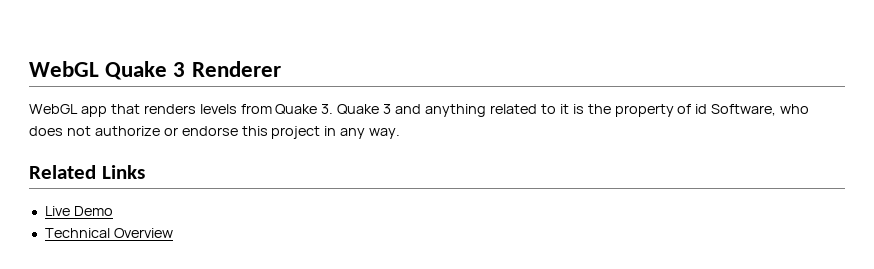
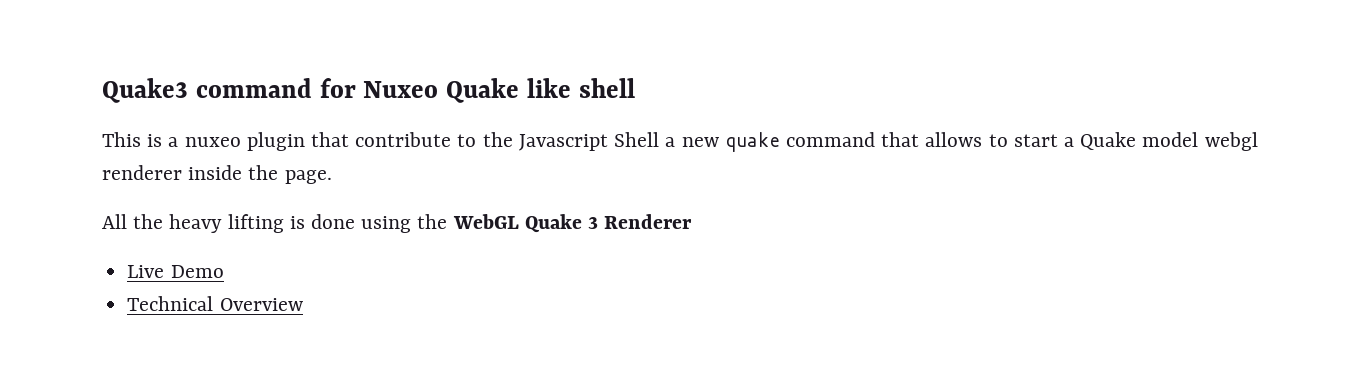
[29,61,281,80] [29,104,810,117] [29,126,401,139] [29,165,145,179] WebGL Quake 3 Renderer // WebGL app that renders levels from Quake 3. Quake 3 and anything related to it is the property of id Software, who does not authorize or endorse this project in any way. // Related Links -> [102,78,635,103] [102,132,1258,152] [102,165,332,184] [102,214,693,233] Quake3 command for Nuxeo Quake like shell // This is a nuxeo plugin that contribute to the Javascript Shell a new quake command that allows to start a Quake model webgl renderer inside the page. // All the heavy lifting is done using the WebGL Quake 3 Renderer

